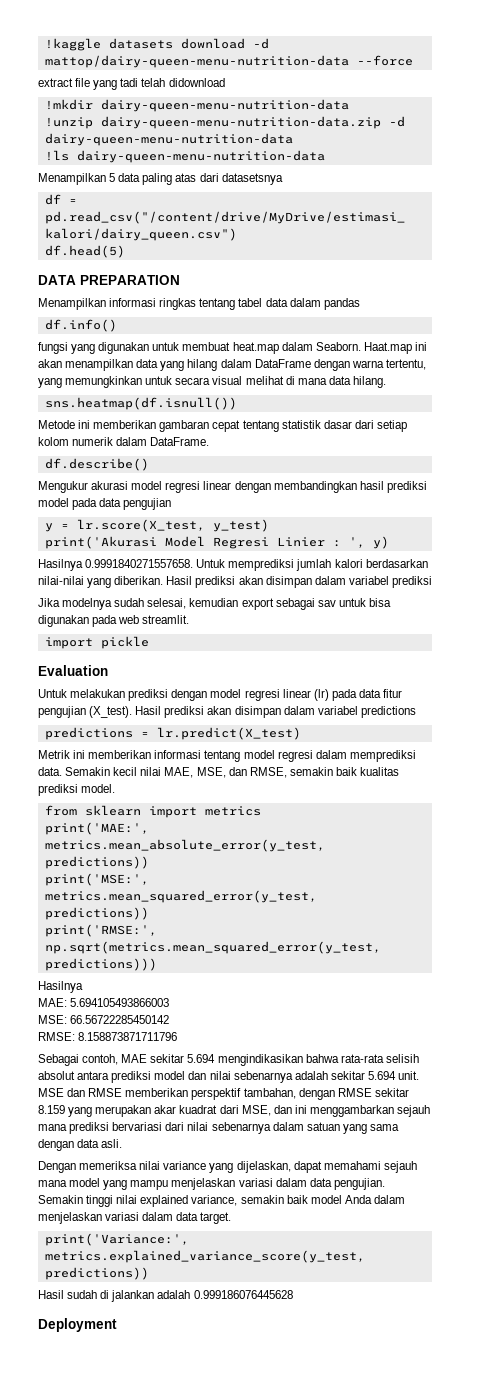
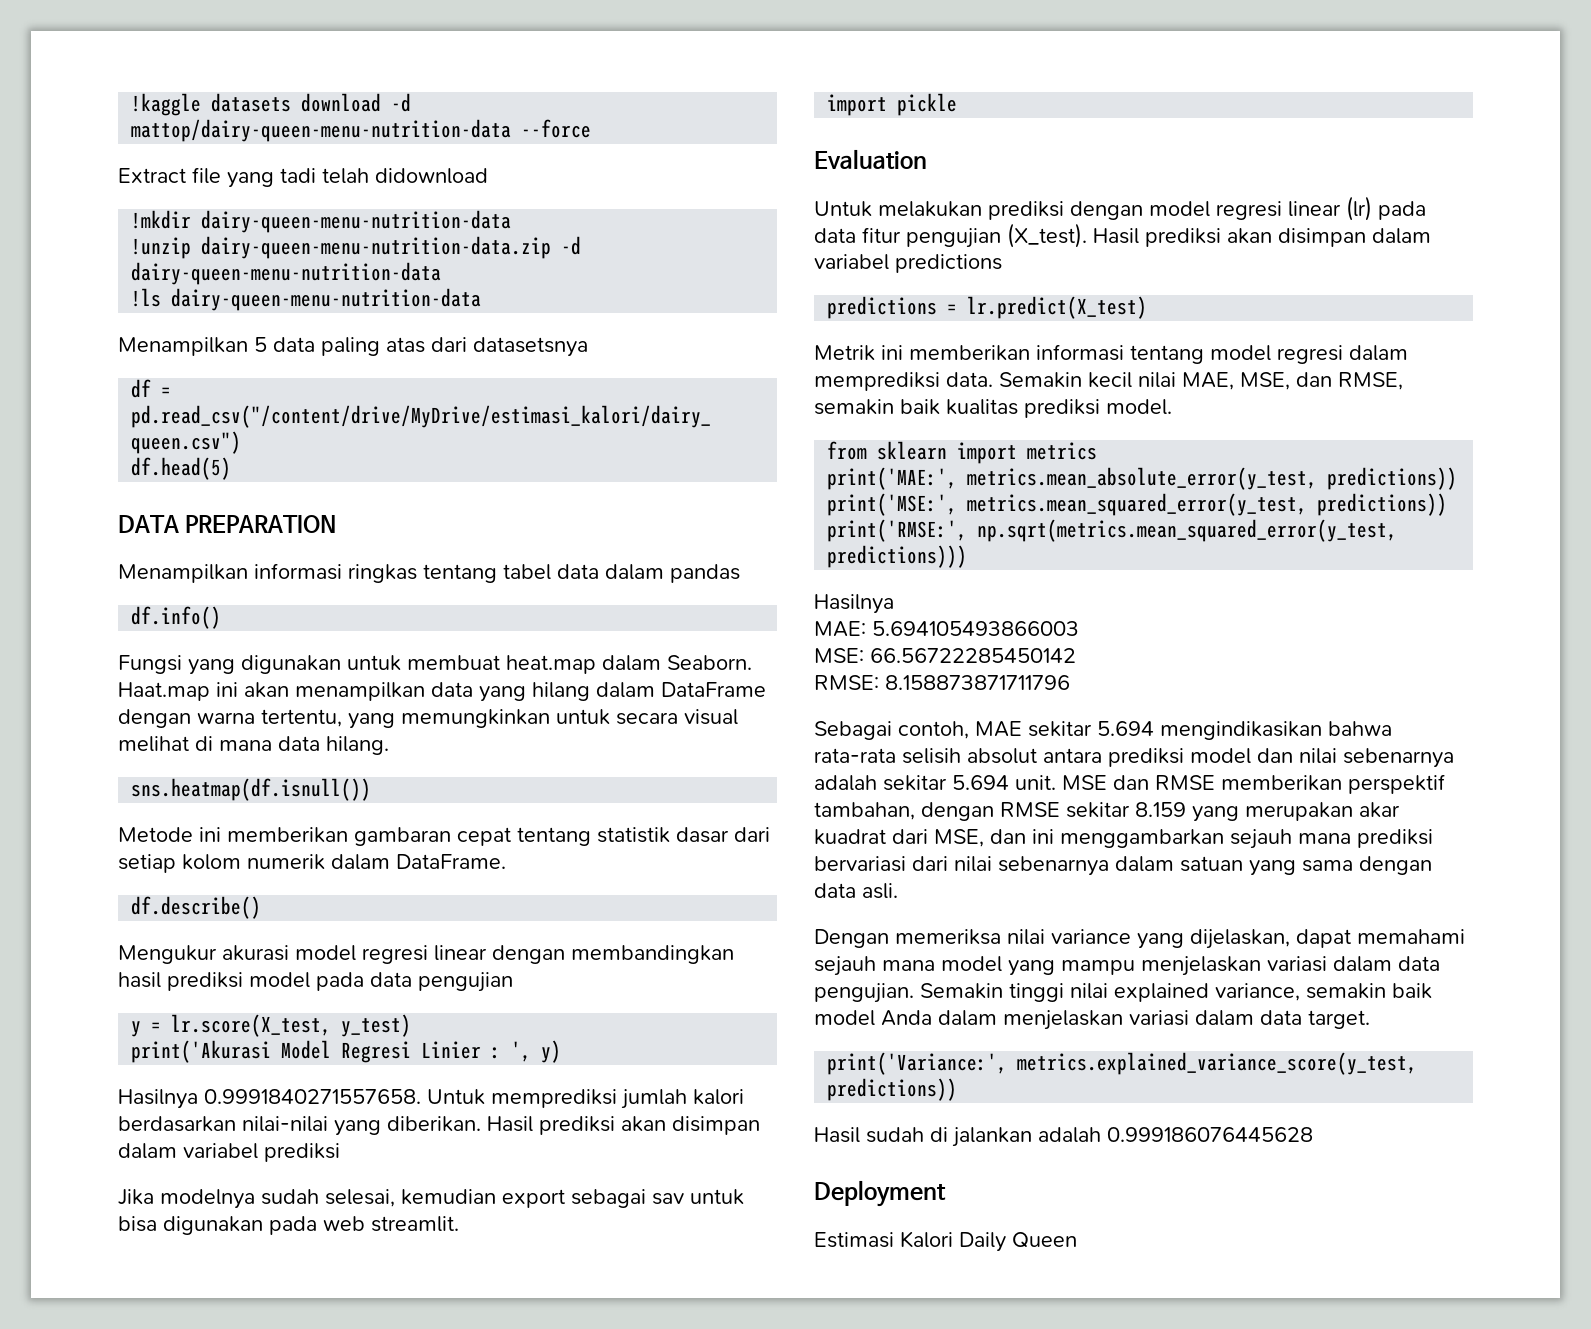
[38,78,73,87] extract -> [118,168,186,183] Extract
[38,342,68,354] fungsi -> [118,655,182,674] Fungsi
(117, 1325) none -> [814,1231,1077,1252] // Estimasi Kalori Daily Queen

